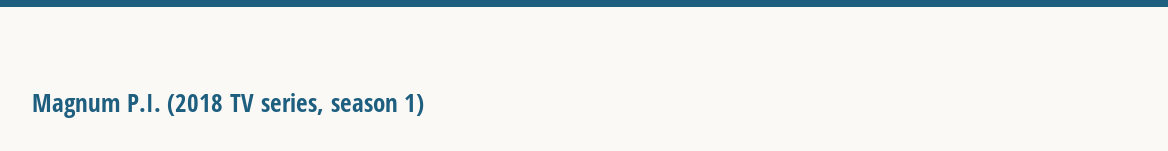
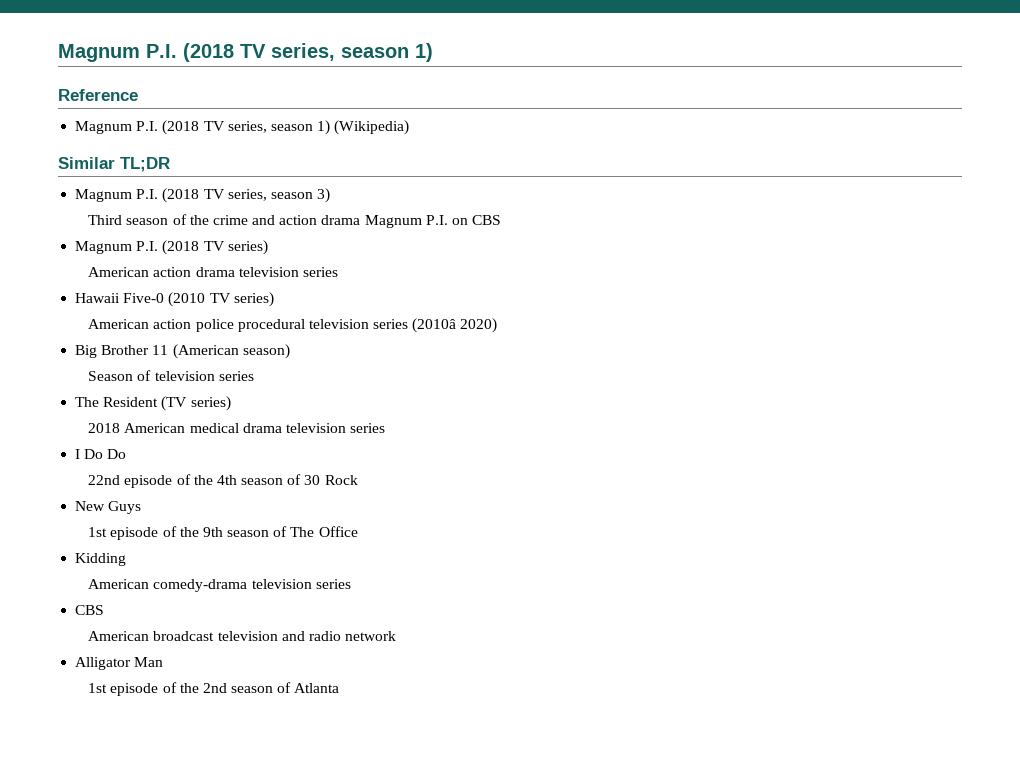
[32,93,425,118] Magnum P.I. (2018 TV series, season 1) -> [58,43,433,62] [58,89,138,101] [75,120,410,135] [58,157,170,172] [75,188,331,203] [88,214,502,228] [75,240,268,255] [88,267,338,277] [75,292,274,307] [88,318,498,333] [75,344,290,359] [88,370,254,381] [75,396,231,411] [88,423,386,433] [75,449,127,459] [88,474,358,488] [75,501,142,514] [88,526,358,540] [75,553,127,566] [88,579,351,592] [75,605,105,615] [88,631,397,641] [75,657,164,670] [88,682,340,696] Magnum P.I. (2018 TV series, season 1) // Reference // Magnum P.I. (2018 TV series, season 1) (Wikipedia) // Similar TL;DR // Magnum P.I. (2018 TV series, season 3) // Third season of the crime and action drama Magnum P.I. on CBS // Magnum P.I. (2018 TV series) // American action drama television series // Hawaii Five-0 (2010 TV series) // American action police procedural television series (2010â 2020) // Big Brother 11 (American season) // Season of television series // The Resident (TV series) // 2018 American medical drama television series // I Do Do // 22nd episode of the 4th season of 30 Rock // New Guys // 1st episode of the 9th season of The Office // Kidding // American comedy-drama television series // CBS // American broadcast television and radio network // Alligator Man // 1st episode of the 2nd season of Atlanta

